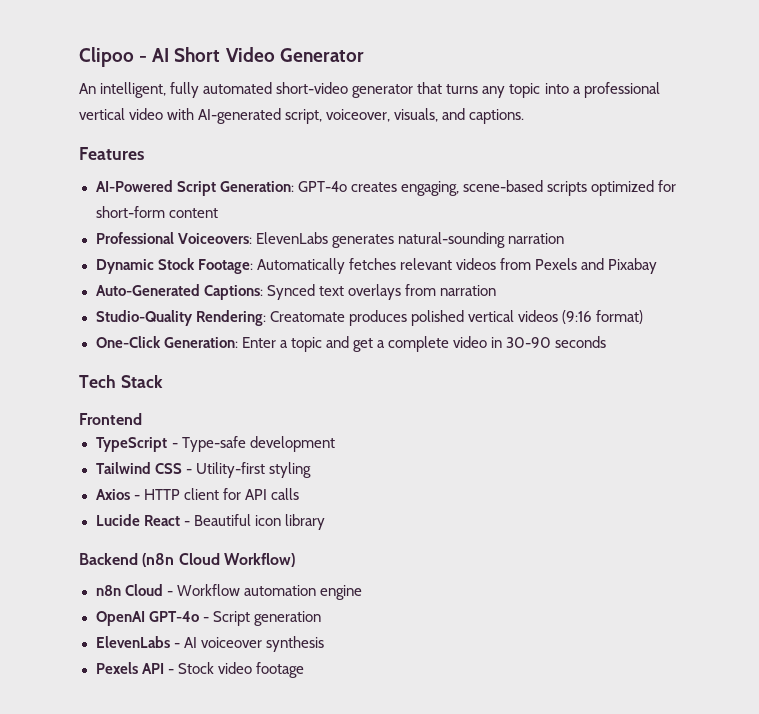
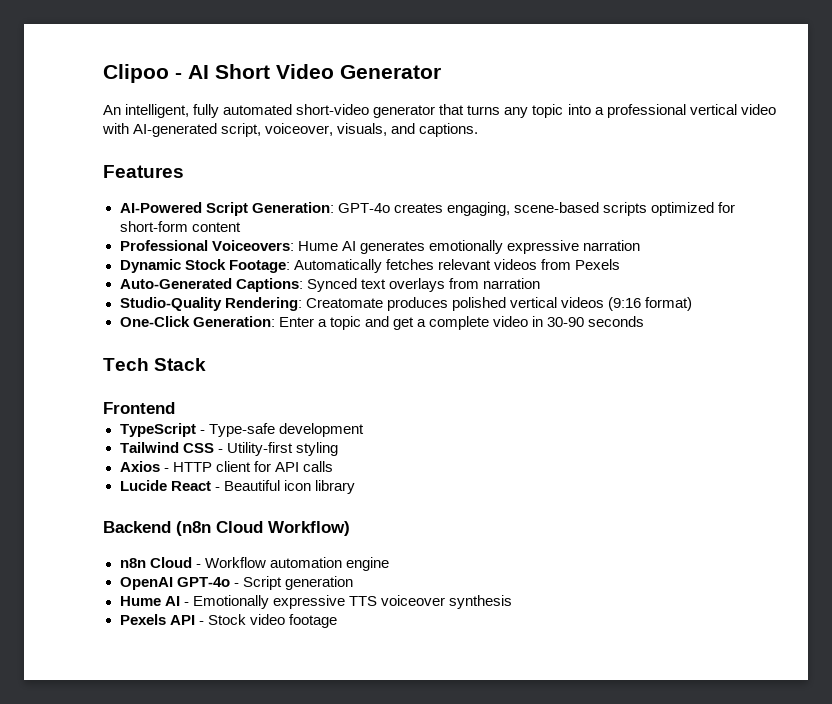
[255,232,505,248] ElevenLabs generates natural-sounding -> [297,240,579,254] Hume AI generates emotionally expressive
[580,258,657,274] and Pixabay -> (620, 264) none
[95,636,197,648] ElevenLabs - AI -> [119,595,377,609] Hume AI - Emotionally expressive TTS

